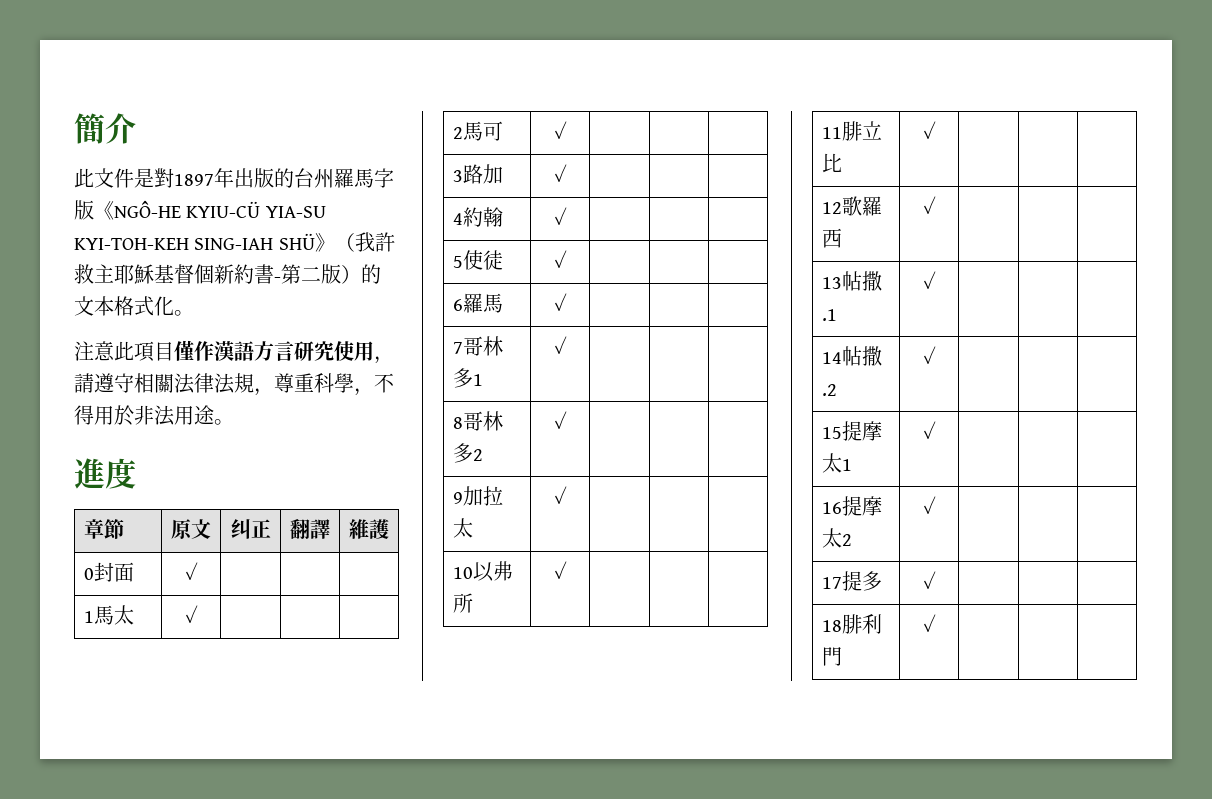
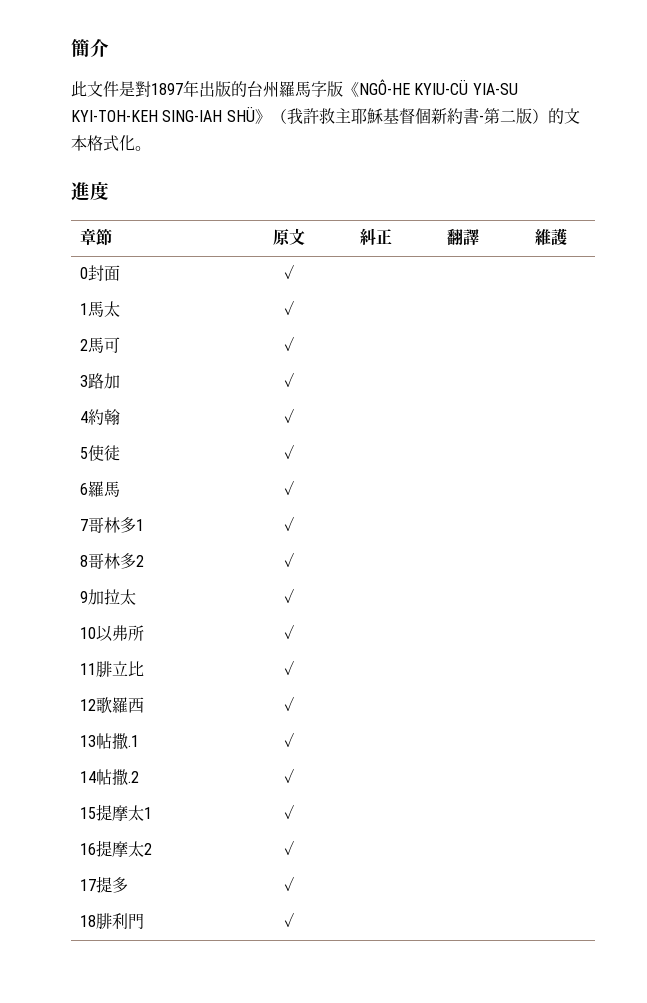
[74,340,394,364] [74,373,394,396] [74,405,234,426] // 注意此項目僅作漢語方言研究使用，請遵守相關法律法規，尊重科學，不得用於非法用途。 -> (151, 148) none
[230,519,251,539] 纠 -> [360,228,377,245] 糾

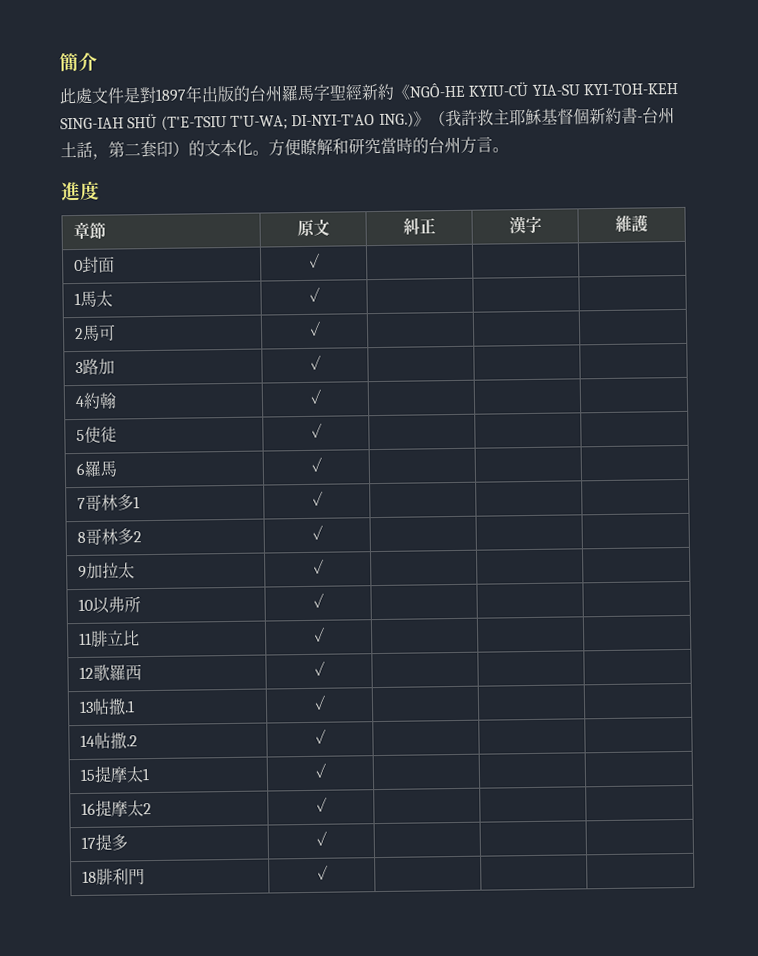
(87, 89) none -> [75,87,93,104] 處
[327,81,343,97] 版 -> [329,83,394,101] 聖經新約
(255, 114) none -> [160,112,414,131] (T'E-TSIU T'U-WA; DI-NYI-T'AO ING.)
[483,108,532,124] 第二版 -> [641,107,675,124] [60,140,173,160] 台州土話，第二套印
[87,135,119,151] 格式 -> (237, 148) none
(151, 148) none -> [268,136,509,157] 方便瞭解和研究當時的台州方言。
[447,228,480,246] 翻譯 -> [508,216,542,235] 漢字

